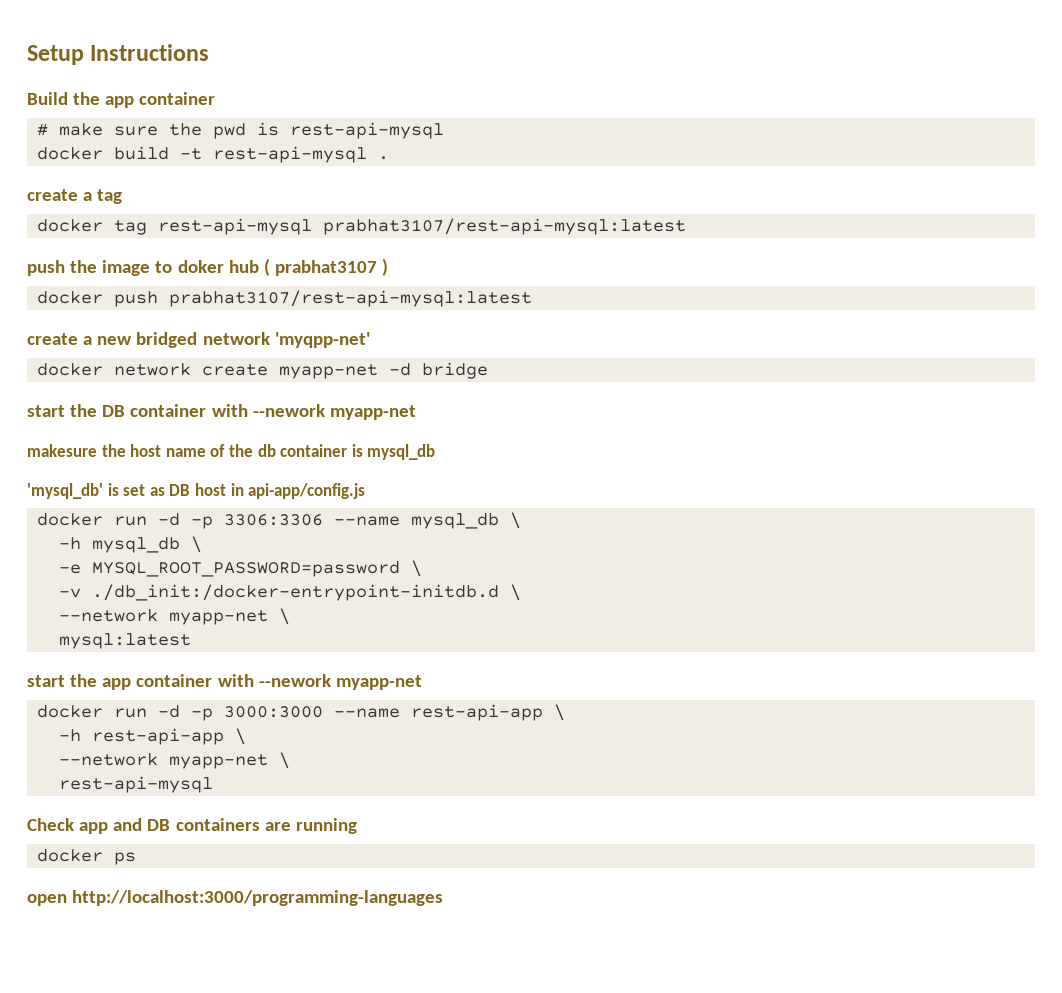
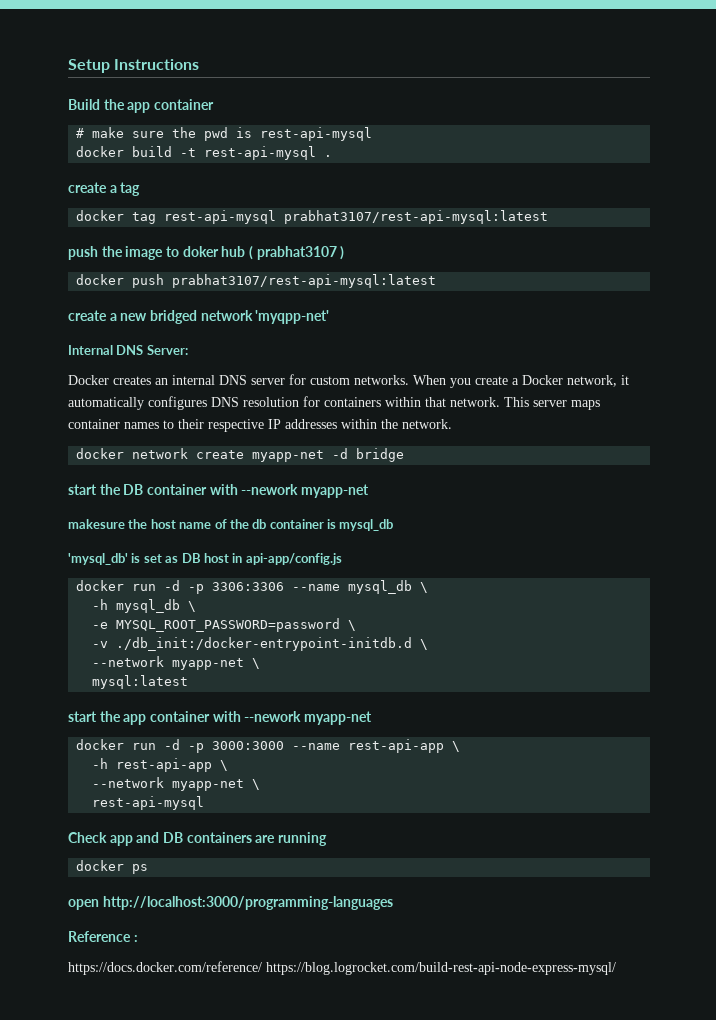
(370, 340) none -> [68,345,188,355] [68,374,629,388] [68,396,600,410] [68,419,452,432] // Internal DNS Server: // Docker creates an internal DNS server for custom networks. When you create a Docker network, it automatically configures DNS resolution for containers within that network. This server maps container names to their respective IP addresses within the network.
(444, 898) none -> [68,931,138,942] [68,961,616,975] // Reference : // https://docs.docker.com/reference/ https://blog.logrocket.com/build-rest-api-node-express-mysql/

